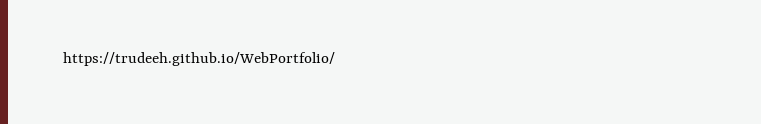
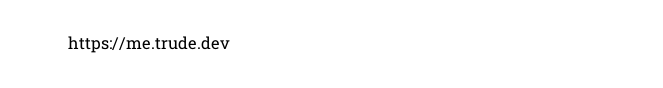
[63,52,335,66] https://trudeeh.github.io/WebPortfolio/ -> [68,36,230,53] https://me.trude.dev

